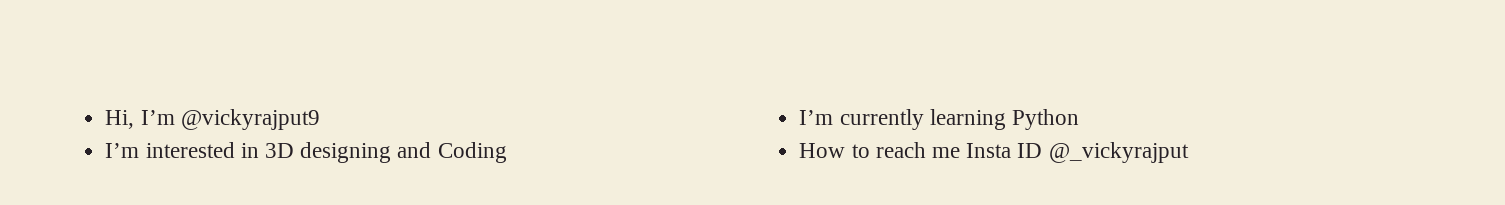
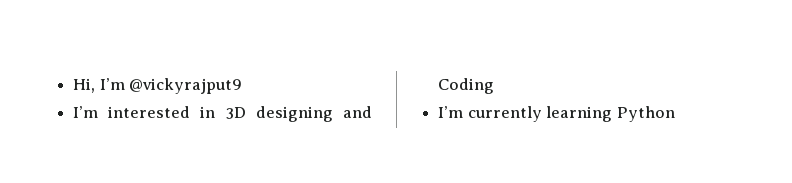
[799,142,1189,163] // How to reach me Insta ID @_vickyrajput -> (675, 114) none

